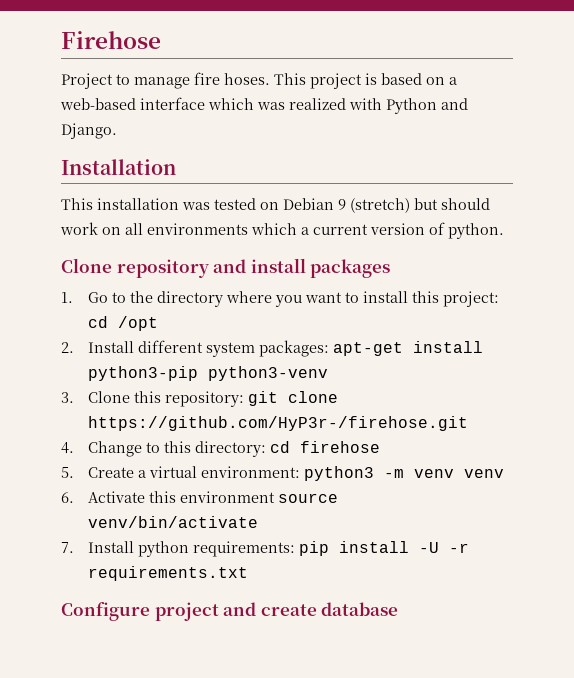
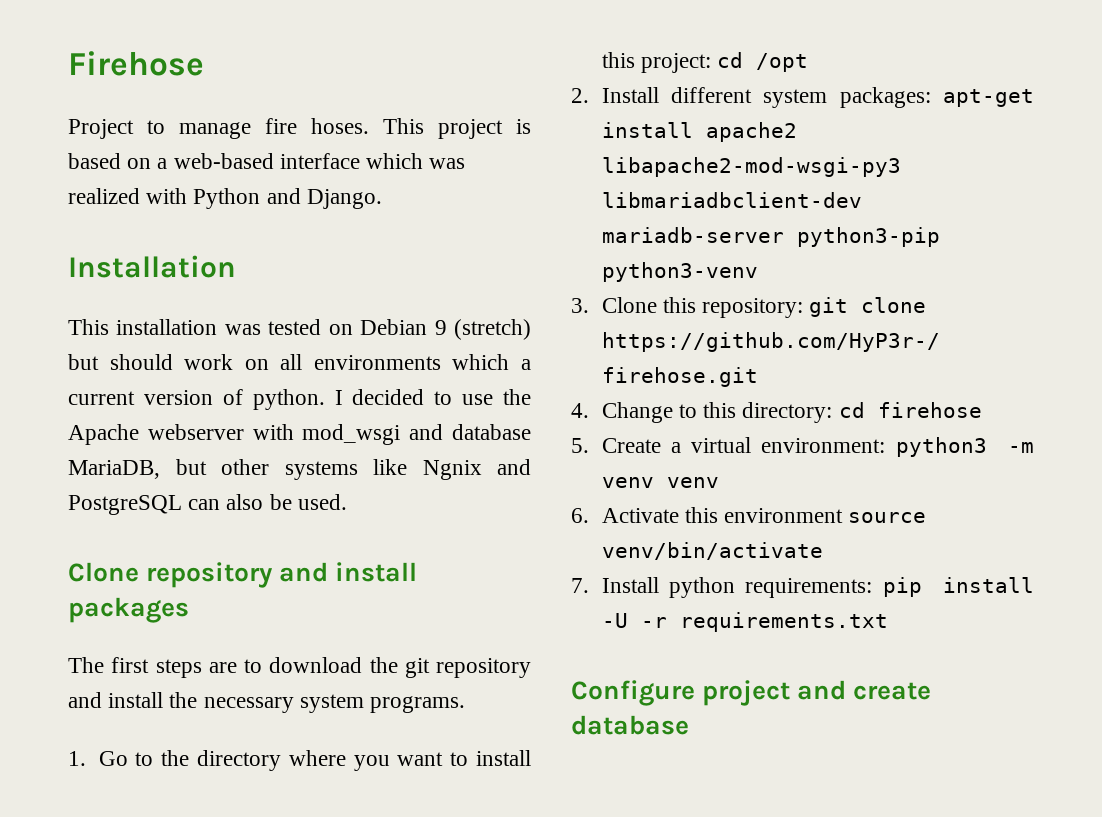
(504, 231) none -> [334,389,531,405] [68,424,531,445] [68,459,531,480] [68,494,347,515] I decided to use the Apache webserver with mod_wsgi and database MariaDB, but other systems like Ngnix and PostgreSQL can also be used.
(391, 268) none -> [68,657,531,678] [68,692,466,713] // The first steps are to download the git repository and install the necessary system programs.
(484, 347) none -> [705,122,797,142] [601,157,901,177] [601,192,862,208] [601,227,784,243] apache2 libapache2-mod-wsgi-py3 libmariadbclient-dev mariadb-server

